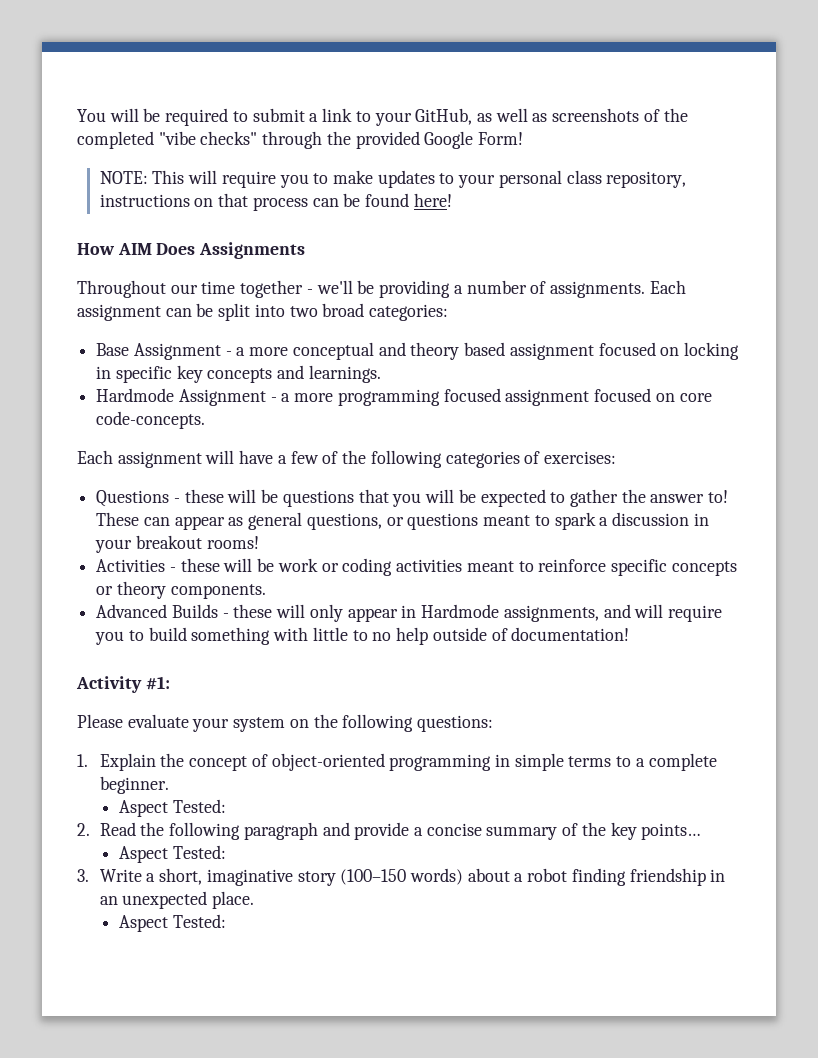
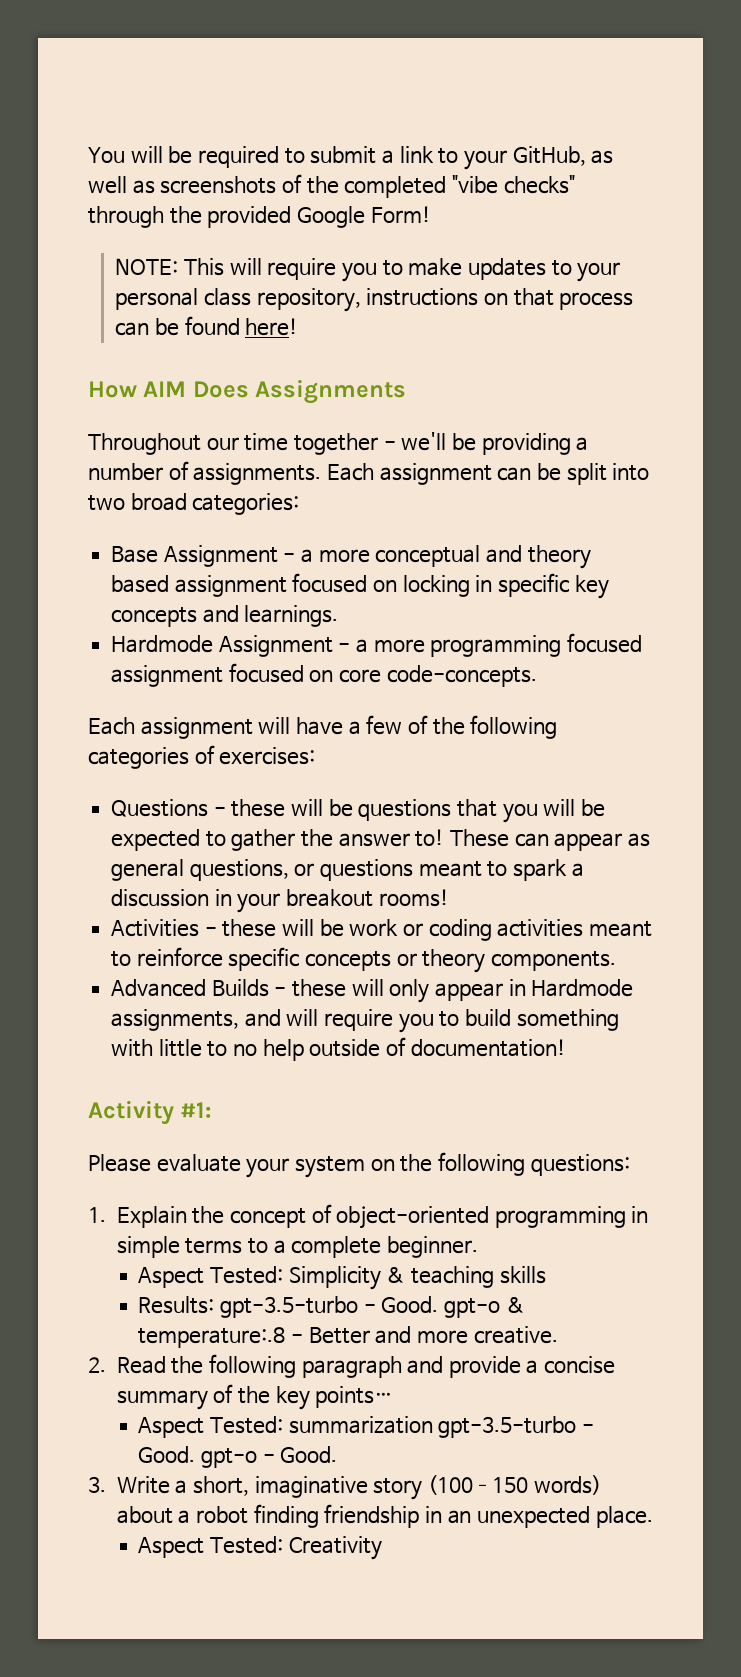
(226, 806) none -> [288,1266,546,1290] [138,1296,525,1318] [138,1326,558,1348] Simplicity & teaching skills // Results: gpt-3.5-turbo - Good. gpt-o & temperature:.8 - Better and more creative.
(226, 852) none -> [288,1416,595,1438] [138,1446,338,1468] summarization gpt-3.5-turbo - Good. gpt-o - Good.
(226, 921) none -> [288,1536,382,1560] Creativity

